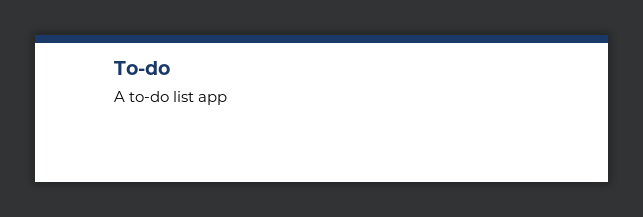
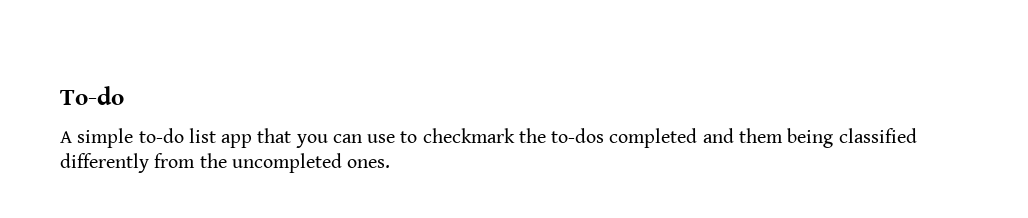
(125, 96) none -> [77,128,134,148] simple
(228, 99) none -> [257,128,917,148] [60,153,391,173] that you can use to checkmark the to-dos completed and them being classified differently from the uncompleted ones.

